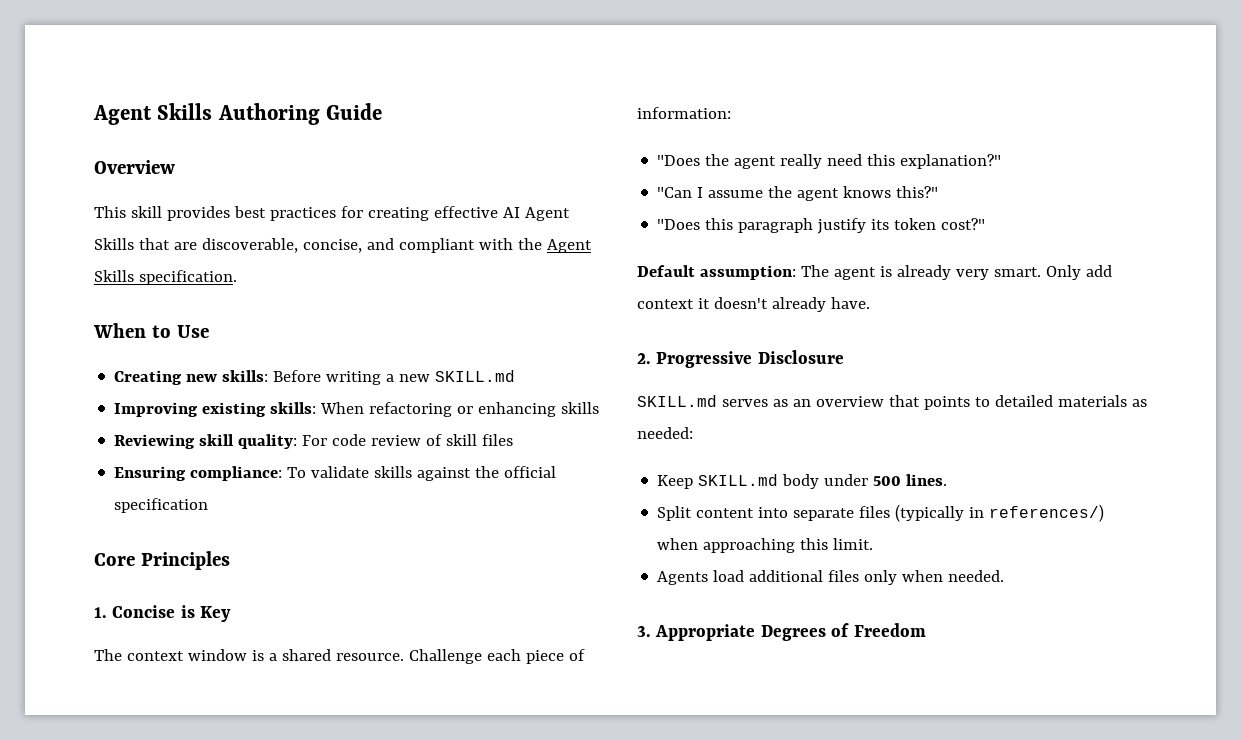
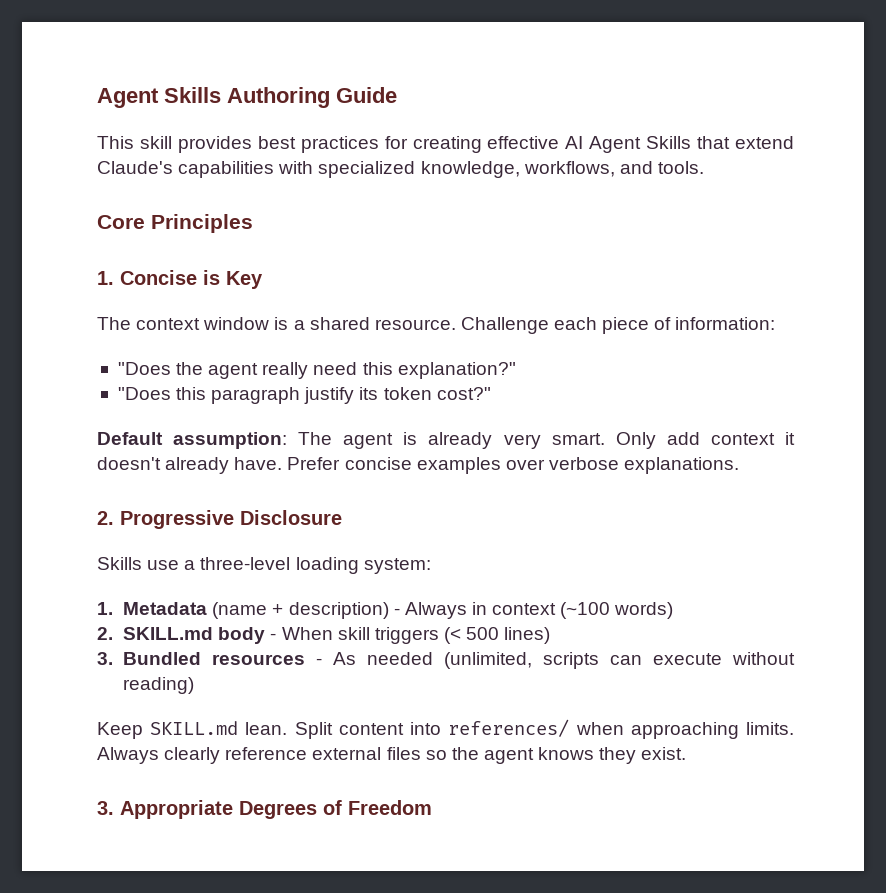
[94,160,175,174] // Overview -> (397, 95) none
[173,238,592,253] [94,270,237,285] [93,323,209,338] [114,370,516,385] [114,402,600,417] [114,434,514,449] [114,466,557,481] [114,498,209,513] are discoverable, concise, and compliant with the Agent Skills specification. // When to Use // Creating new skills: Before writing a new SKILL.md // Improving existing skills: When refactoring or enhancing skills // Reviewing skill quality: For code review of skill files // Ensuring compliance: To validate skills against the official specification -> [735,136,795,149] [97,161,704,178] extend Claude's capabilities with specialized knowledge, workflows, and tools.
[657,186,939,201] // "Can I assume the agent knows this?" -> (516, 370) none
[637,350,844,368] [637,395,1147,410] [637,427,693,439] [657,474,948,489] [657,504,1105,522] [657,538,874,553] [657,570,1005,585] // 2. Progressive Disclosure // SKILL.md serves as an overview that points to detailed materials as needed: // Keep SKILL.md body under 500 lines. // Split content into separate files (typically in references/) when approaching this limit. // Agents load additional files only when needed. -> [287,457,740,474] [97,510,342,529] [97,557,431,574] [97,602,674,619] [97,627,551,644] [97,652,795,669] [123,677,195,694] [97,719,794,739] [97,747,687,764] Prefer concise examples over verbose explanations. // 2. Progressive Disclosure // Skills use a three-level loading system: // 1. Metadata (name + description) - Always in context (~100 words) // 2. SKILL.md body - When skill triggers (< 500 lines) // 3. Bundled resources - As needed (unlimited, scripts can execute without reading) // Keep SKILL.md lean. Split content into references/ when approaching limits. Always clearly reference external files so the agent knows they exist.

